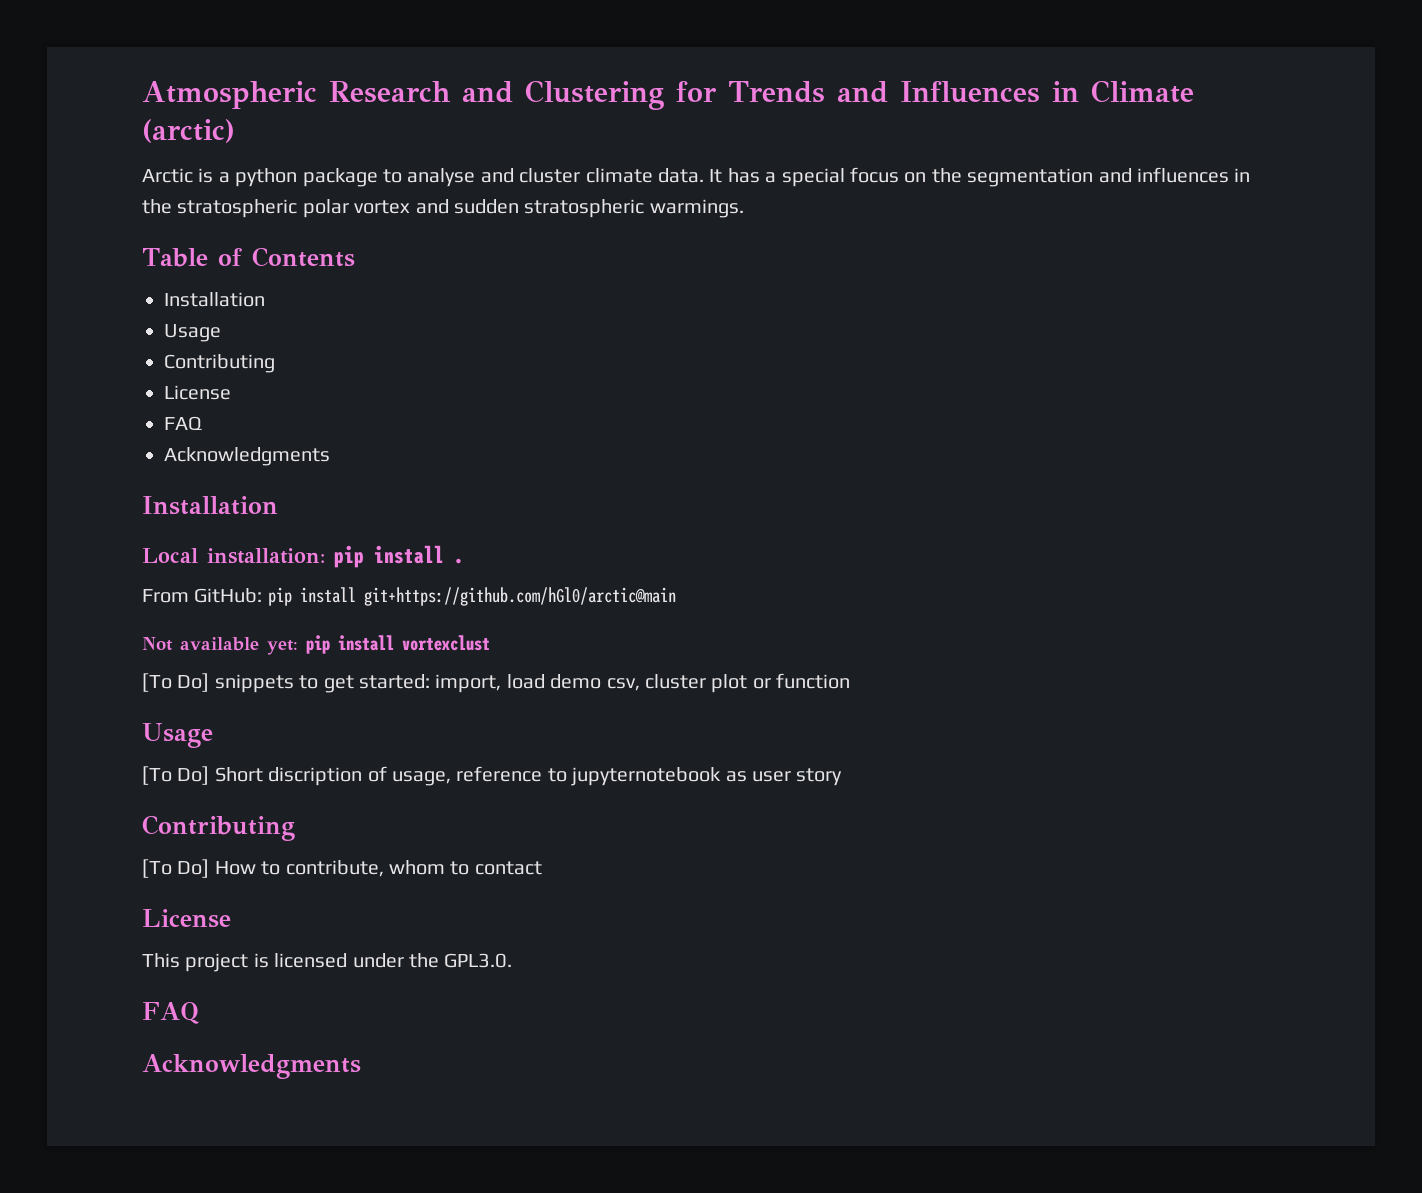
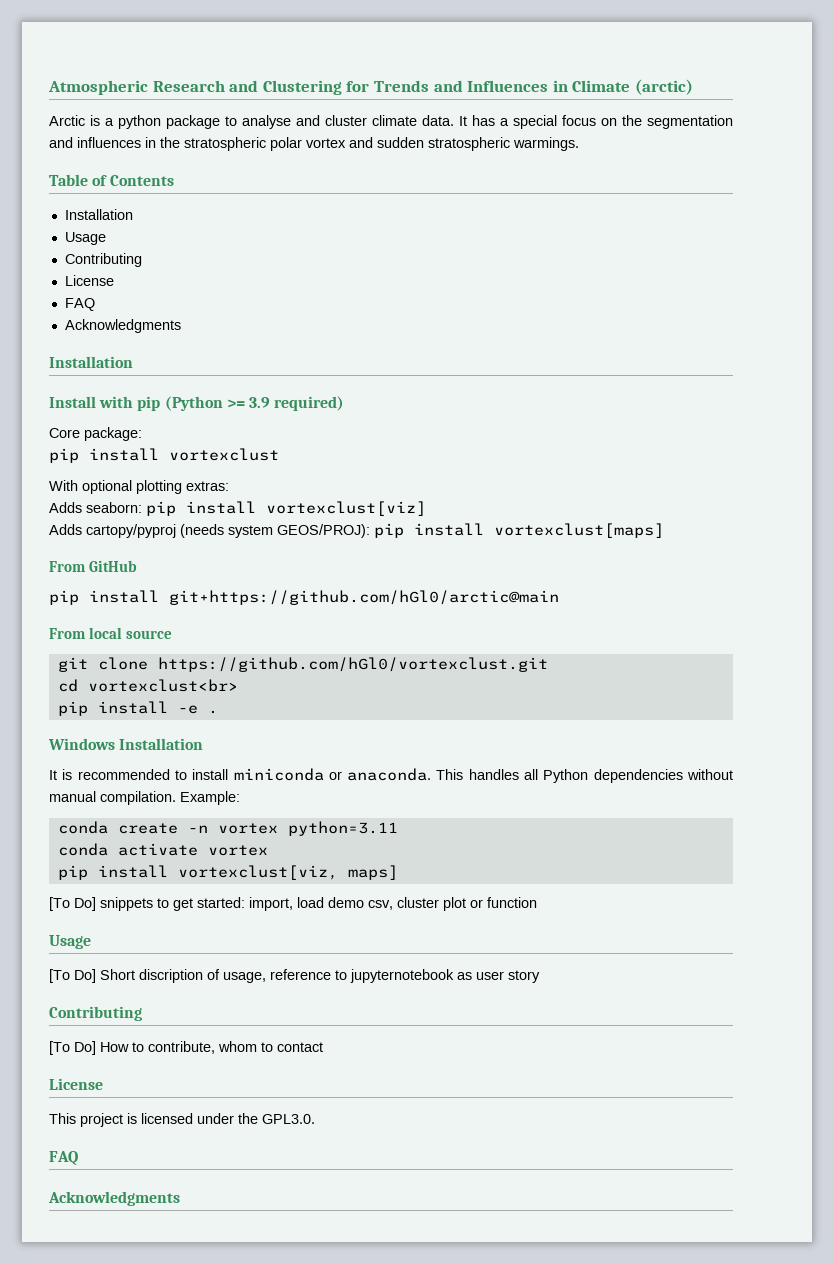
[142,545,464,568] [142,588,263,603] Local installation: pip install . // From GitHub: -> [49,396,345,411] [49,427,142,441] [49,448,279,463] [49,480,229,494] [49,501,426,516] [49,523,664,538] [49,560,137,572] Install with pip (Python >= 3.9 required) // Core package: // pip install vortexclust // With optional plotting extras: // Adds seaborn: pip install vortexclust[viz] // Adds cartopy/pyproj (needs system GEOS/PROJ): pip install vortexclust[maps] // From GitHub //
[142,635,490,655] Not available yet: pip install vortexclust -> [49,627,172,639] [57,657,548,672] [57,679,238,692] [57,701,218,716] [48,738,204,750] [49,768,733,783] [49,791,240,805] [57,821,398,836] [57,843,268,856] [57,865,398,880] From local source // git clone https://github.com/hGl0/vortexclust.git // cd vortexclust<br> // pip install -e . // Windows Installation // It is recommended to install miniconda or anaconda. This handles all Python dependencies without manual compilation. Example: // conda create -n vortex python=3.11 // conda activate vortex // pip install vortexclust[viz, maps]

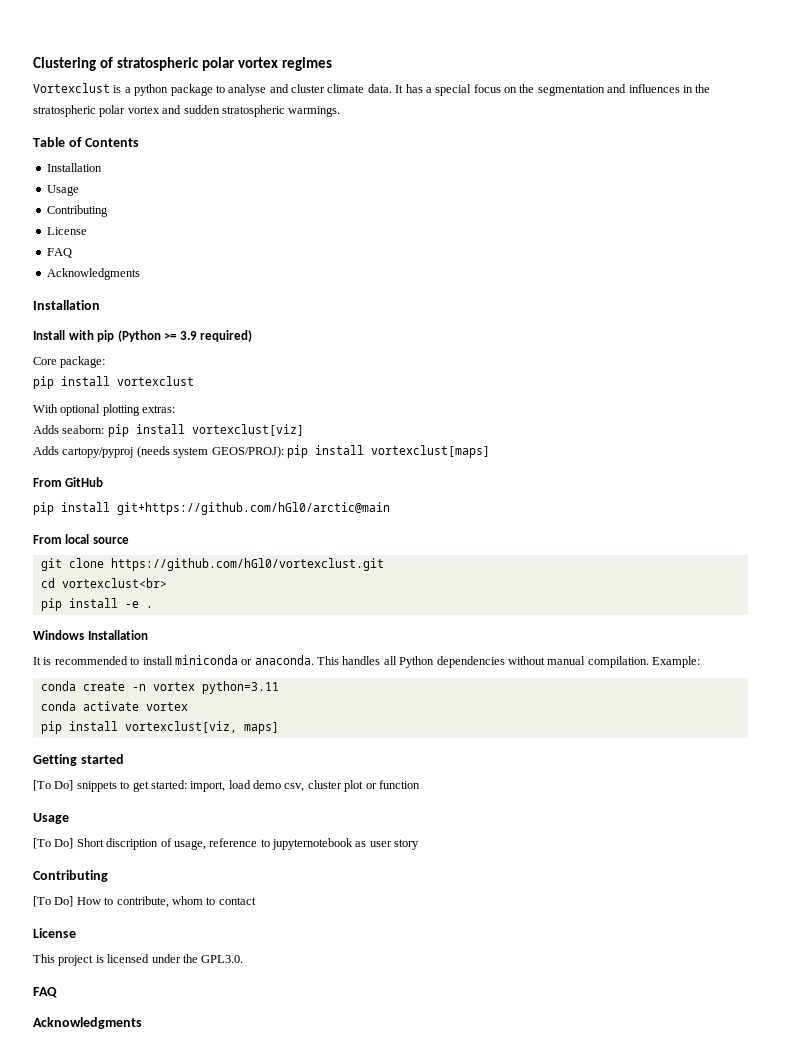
[48,79,693,95] [49,115,85,126] Atmospheric Research and Clustering for Trends and Influences in Climate (arctic) // Arctic -> [33,57,332,71] [33,83,110,93] Clustering of stratospheric polar vortex regimes // Vortexclust
(398, 872) none -> [33,754,124,766] // Getting started

